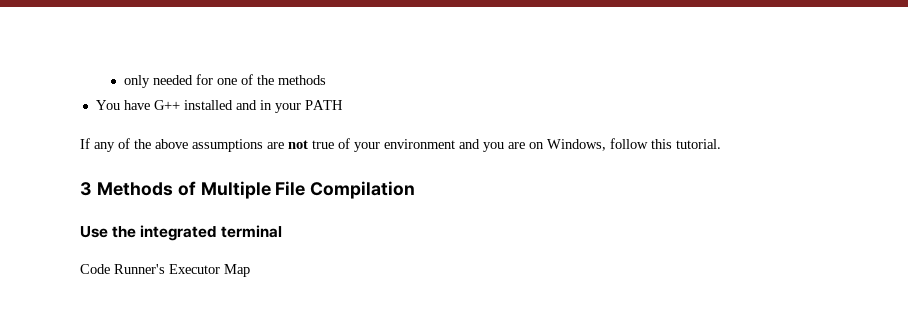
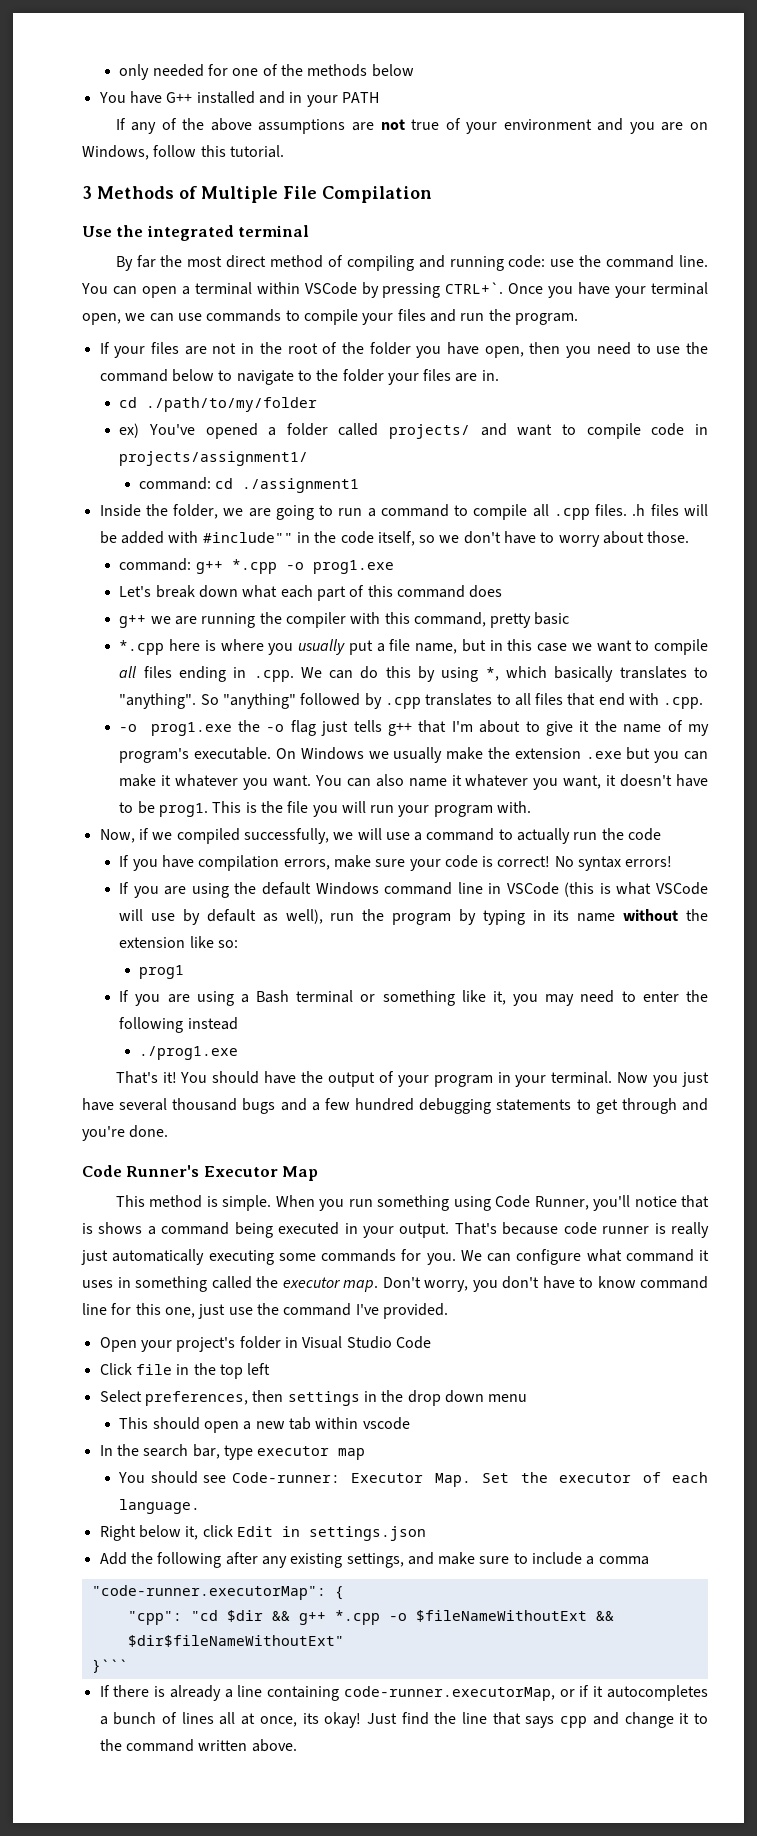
(326, 80) none -> [371,64,414,77] below
[80,264,250,277] Code Runner's Executor Map -> [115,255,708,271] [81,282,709,298] [82,309,578,325] [99,342,708,358] [99,369,499,385] [119,397,318,412] [119,423,708,439] [119,451,309,466] [138,477,360,493] [99,504,708,520] [99,531,690,547] [119,558,394,574] [119,585,503,601] [119,612,570,628] [119,639,709,655] [119,666,708,682] [119,693,704,709] [119,720,709,736] [119,747,708,763] [119,774,709,790] [119,801,532,817] [99,828,662,844] [119,855,673,871] [119,882,708,898] [119,909,709,925] [119,936,238,948] [138,965,184,979] [119,990,708,1006] [119,1017,238,1033] [138,1046,238,1060] [115,1071,709,1087] [82,1098,708,1114] [82,1125,169,1141] [82,1165,319,1181] [115,1195,709,1211] [82,1222,710,1238] [81,1249,709,1265] [82,1276,708,1292] [82,1303,448,1319] [99,1336,431,1352] [99,1363,271,1379] [99,1390,528,1406] [119,1417,410,1433] [99,1444,366,1460] [118,1471,708,1487] [119,1499,201,1514] [99,1525,426,1541] [99,1552,649,1568] [91,1585,344,1600] [127,1610,614,1625] [127,1635,344,1647] [91,1659,128,1673] [99,1685,708,1701] [99,1712,708,1728] [99,1739,297,1752] By far the most direct method of compiling and running code: use the command line. You can open a terminal within VSCode by pressing CTRL+`. Once you have your terminal open, we can use commands to compile your files and run the program. // If your files are not in the root of the folder you have open, then you need to use the command below to navigate to the folder your files are in. // cd ./path/to/my/folder // ex) You've opened a folder called projects/ and want to compile code in projects/assignment1/ // command: cd ./assignment1 // Inside the folder, we are going to run a command to compile all .cpp files. .h files will be added with #include"" in the code itself, so we don't have to worry about those. // command: g++ *.cpp -o prog1.exe // Let's break down what each part of this command does // g++ we are running the compiler with this command, pretty basic // *.cpp here is where you usually put a file name, but in this case we want to compile all files ending in .cpp. We can do this by using *, which basically translates to "anything". So "anything" followed by .cpp translates to all files that end with .cpp. // -o prog1.exe the -o flag just tells g++ that I'm about to give it the name of my program's executable. On Windows we usually make the extension .exe but you can make it whatever you want. You can also name it whatever you want, it doesn't have to be prog1. This is the file you will run your program with. // Now, if we compiled successfully, we will use a command to actually run the code // If you have compilation errors, make sure your code is correct! No syntax errors! // If you are using the default Windows command line in VSCode (this is what VSCode will use by default as well), run the program by typing in its name without the extension like so: // prog1 // If you are using a Bash terminal or something like it, you may need to enter the following instead // ./prog1.exe // That's it! You should have the output of your program in your terminal. Now you just have several thousand bugs and a few hundred debugging statements to get through and you're done. // Code Runner's Executor Map // This method is simple. When you run something using Code Runner, you'll notice that is shows a command being executed in your output. That's because code runner is really just automatically executing some commands for you. We can configure what command it uses in something called the executor map. Don't worry, you don't have to know command line for this one, just use the command I've provided. // Open your project's folder in Visual Studio Code // Click file in the top left // Select preferences, then settings in the drop down menu // This should open a new tab within vscode // In the search bar, type executor map // You should see Code-runner: Executor Map. Set the executor of each language. // Right below it, click Edit in settings.json // Add the following after any existing settings, and make sure to include a comma // "code-runner.executorMap": { // "cpp": "cd $dir && g++ *.cpp -o $fileNameWithoutExt && $dir$fileNameWithoutExt" // }``` // If there is already a line containing code-runner.executorMap, or if it autocompletes a bunch of lines all at once, its okay! Just find the line that says cpp and change it to the command written above.

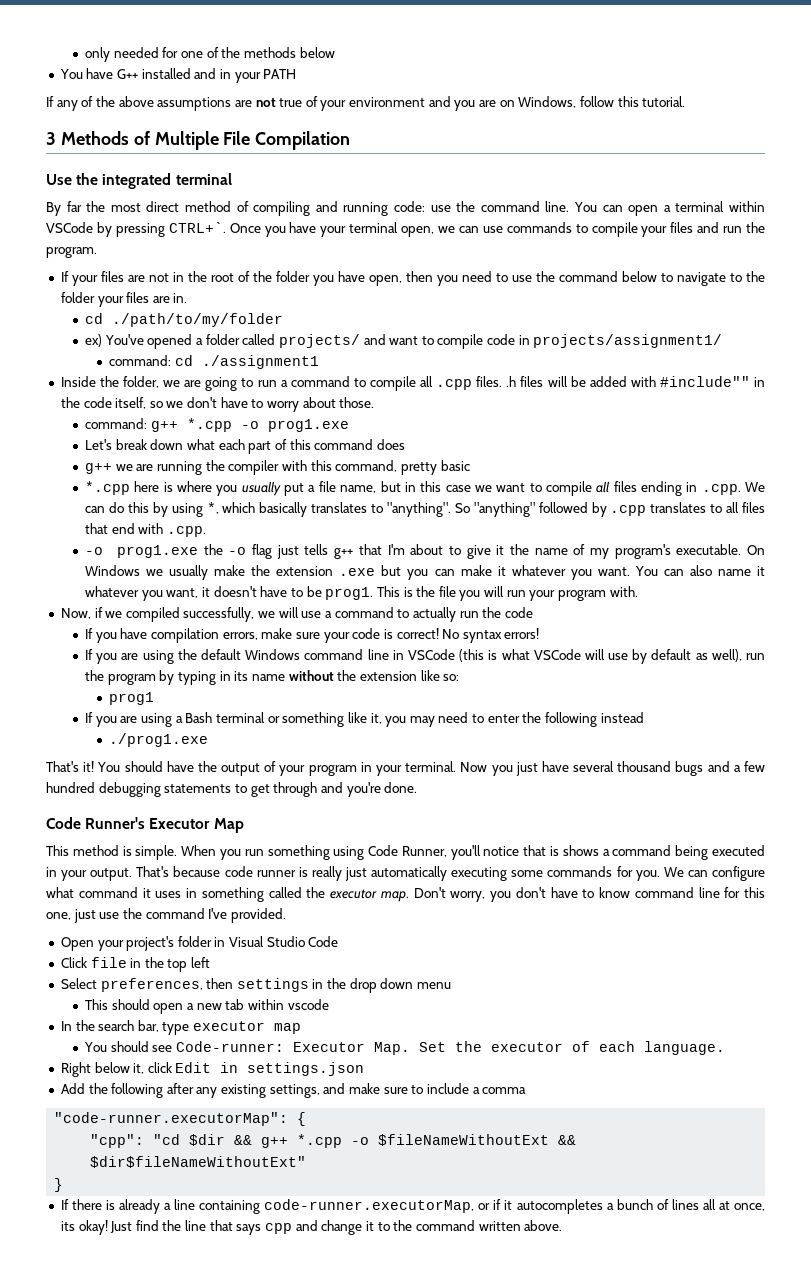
[91,1659,128,1673] }``` -> [54,1178,64,1192] }

